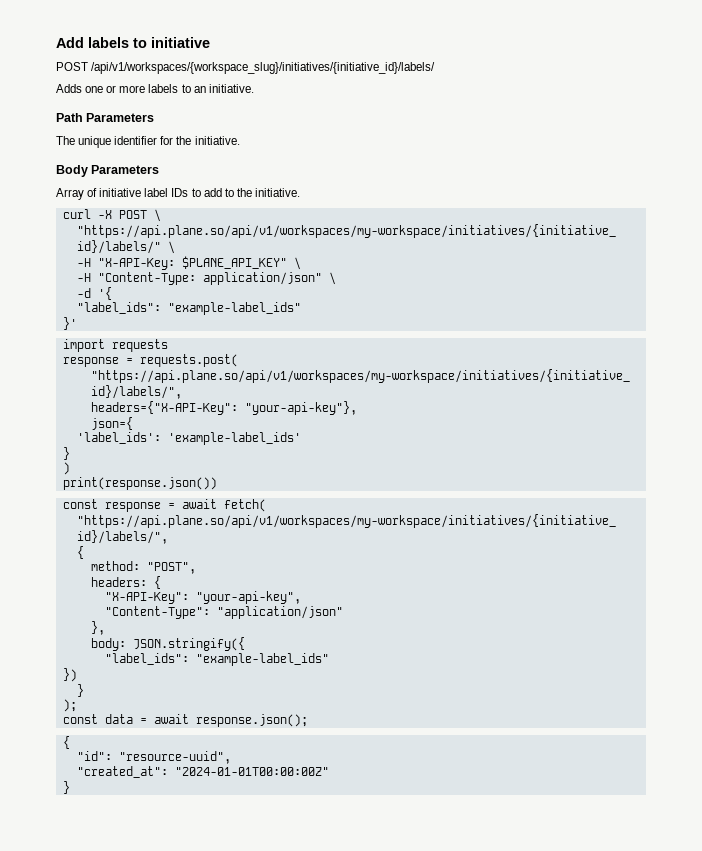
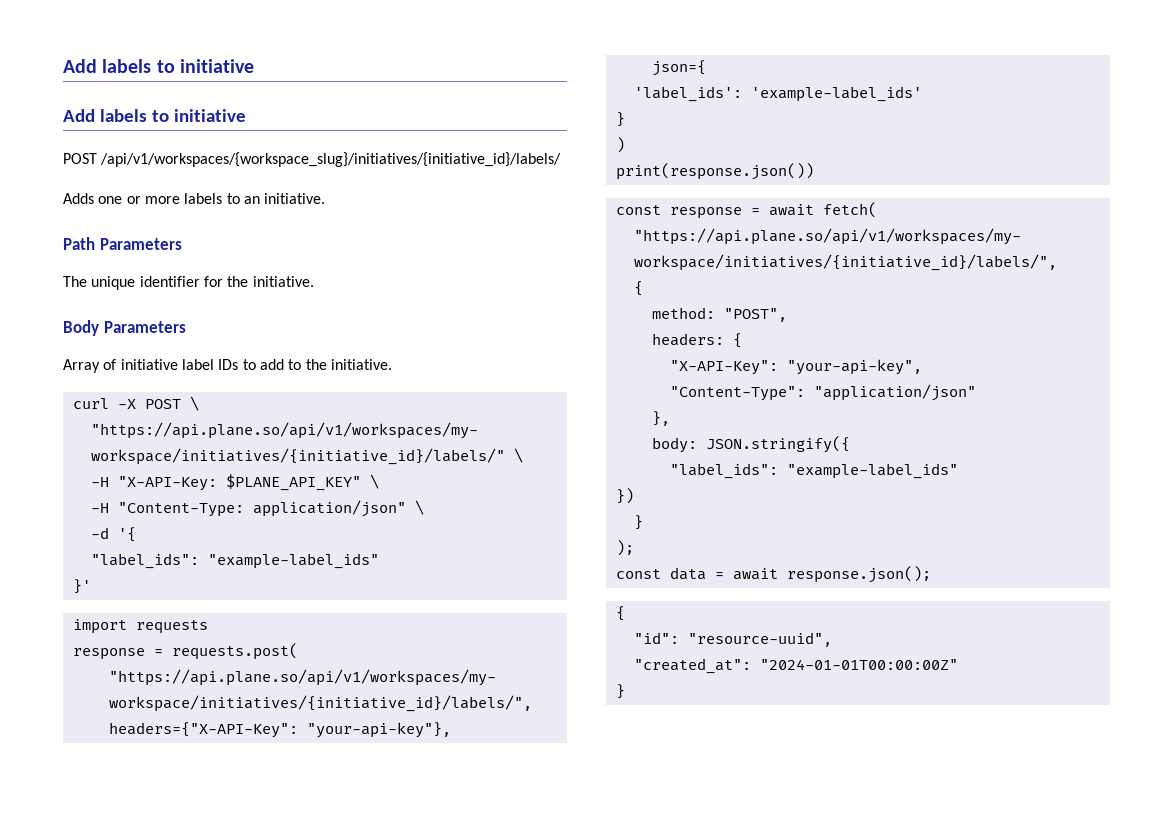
[56,37,210,48] Add labels to initiative -> [63,59,254,73] [63,109,246,122] Add labels to initiative // Add labels to initiative

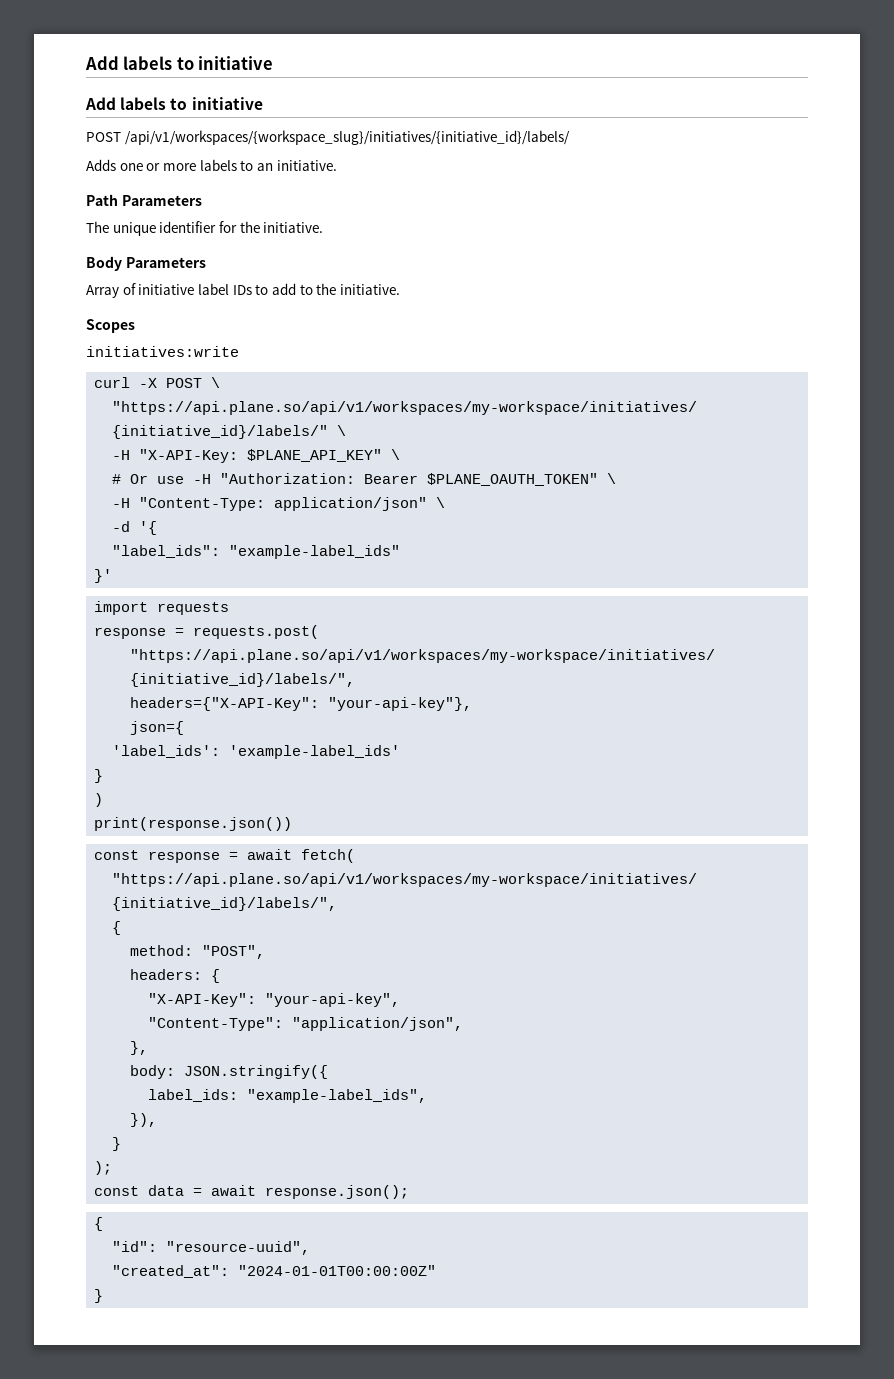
(392, 364) none -> [86,319,135,333] [86,346,239,357] // Scopes // initiatives:write
(379, 481) none -> [112,473,617,486] // # Or use -H "Authorization: Bearer $PLANE_OAUTH_TOKEN" \
[813,384,976,401] "application/json" -> [292,1017,464,1031] "application/json",
[669,463,958,479] [615,488,634,504] "label_ids": "example-label_ids" // }) -> [148,1089,428,1103] [130,1113,158,1127] label_ids: "example-label_ids", // }),

